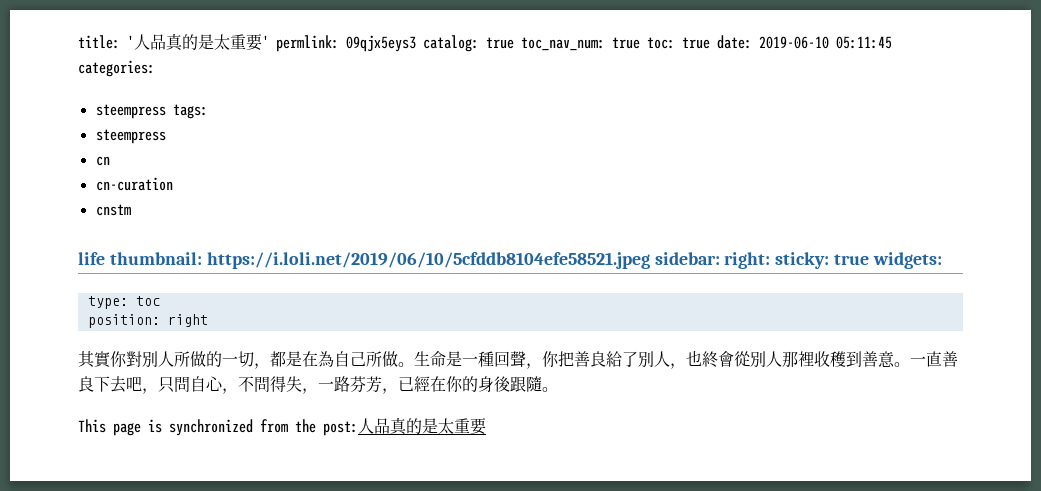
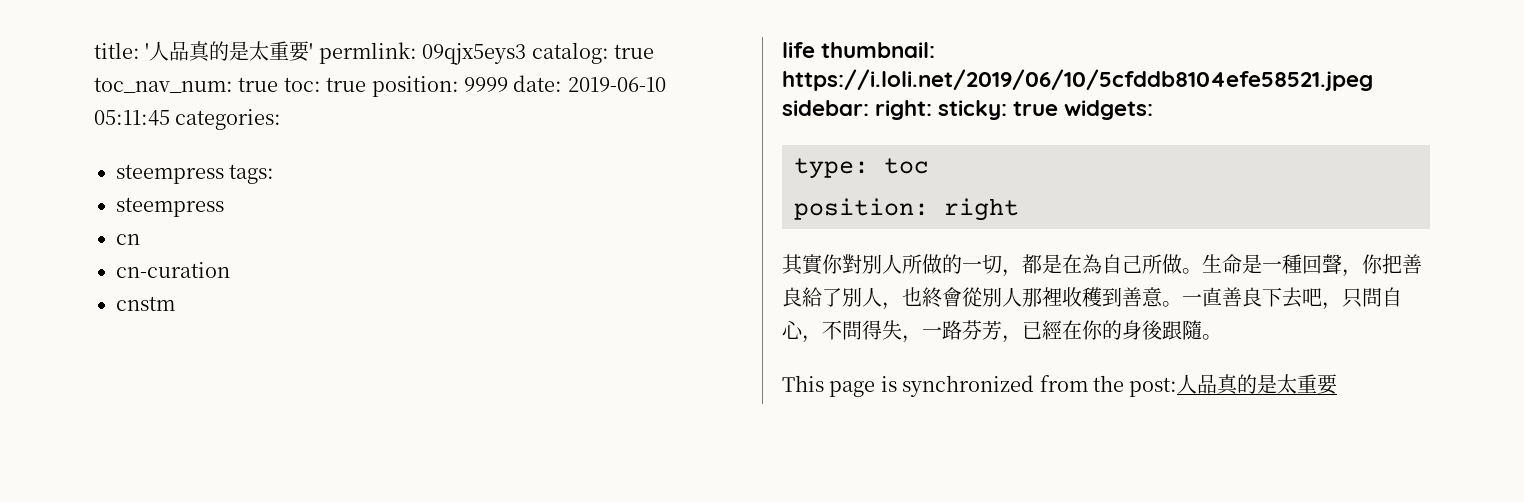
(710, 43) none -> [371,76,508,97] position: 9999

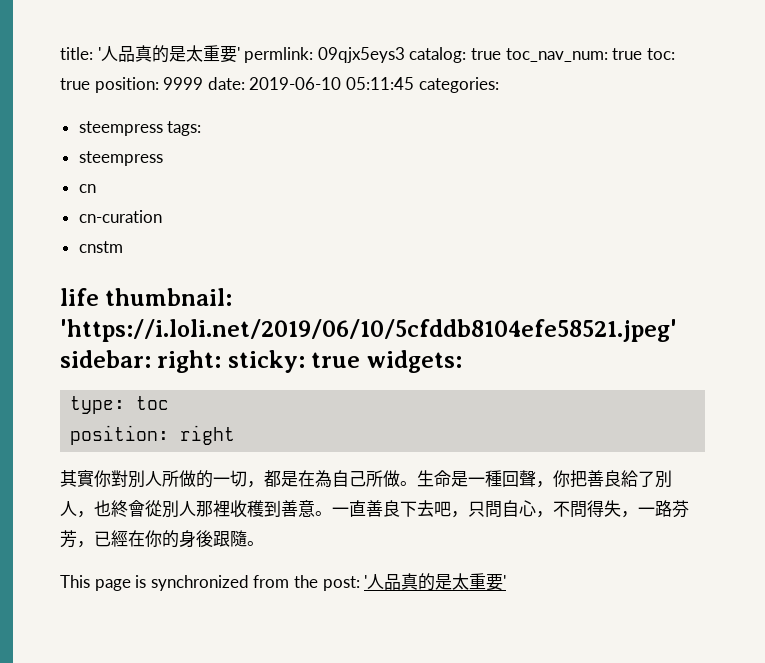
[782,69,1373,91] https://i.loli.net/2019/06/10/5cfddb8104efe58521.jpeg -> [60,319,677,342] 'https://i.loli.net/2019/06/10/5cfddb8104efe58521.jpeg'
[1177,374,1338,395] 人品真的是太重要 -> [364,573,507,591] '人品真的是太重要'

